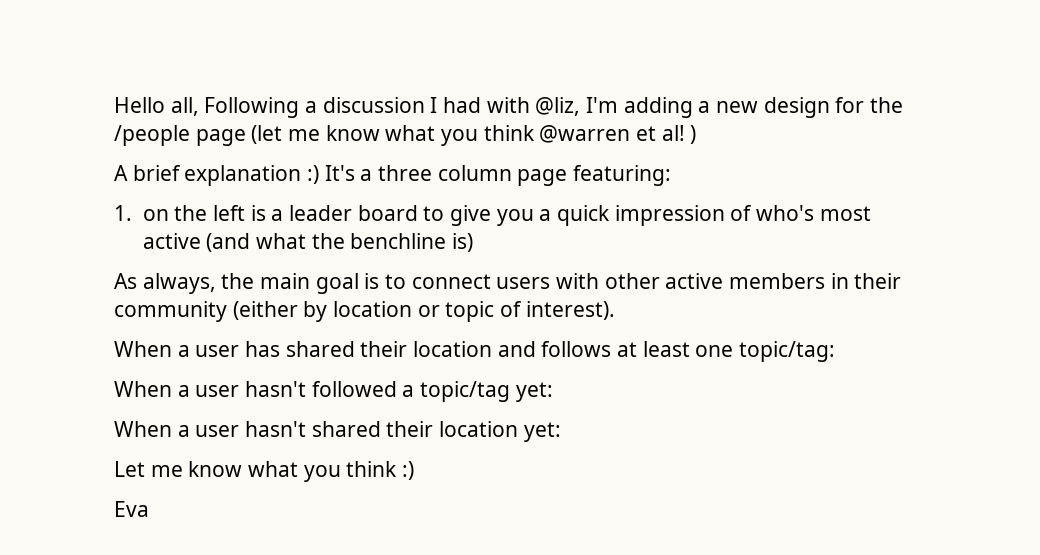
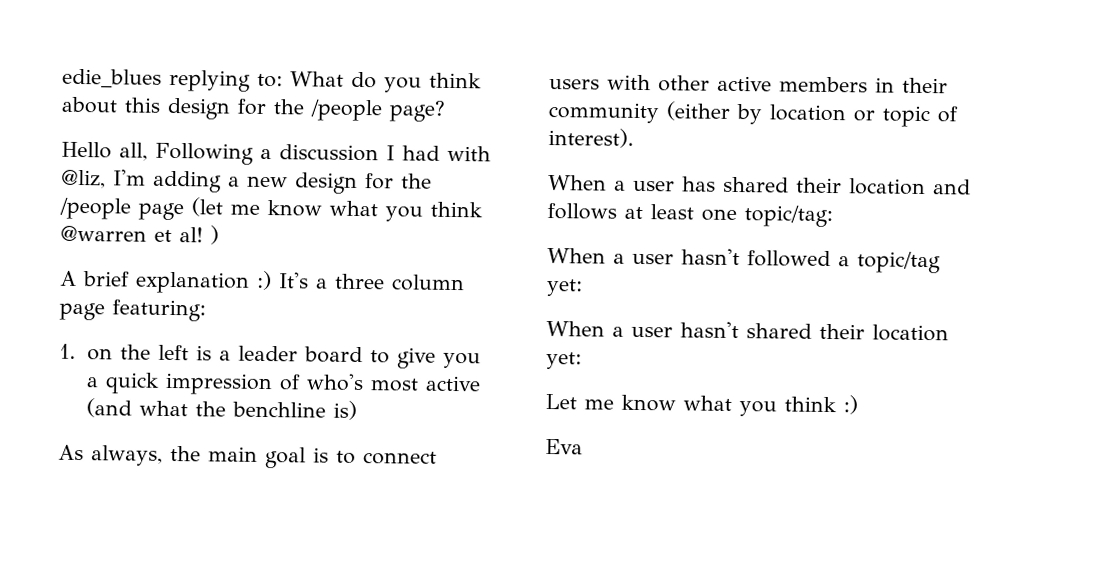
(114, 105) none -> [62,68,482,93] [61,96,446,122] edie_blues replying to: What do you think about this design for the /people page? //

